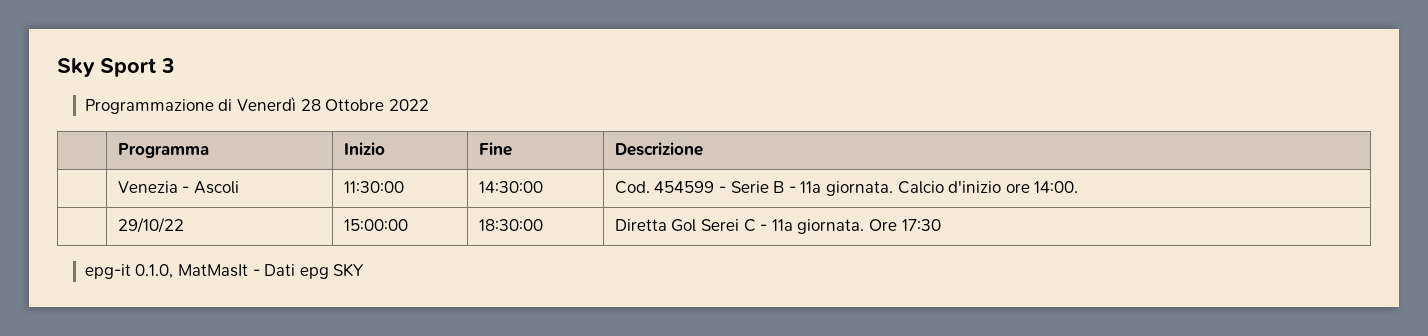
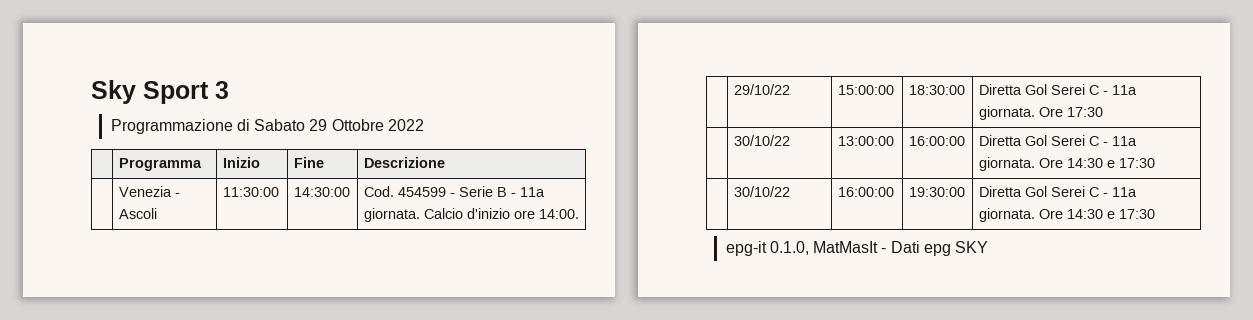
[237,96,321,111] Venerdì 28 -> [254,119,328,131] Sabato 29
(941, 225) none -> [733,135,790,146] [837,136,894,146] [908,136,965,146] [978,135,1137,146] [978,157,1155,171] [733,186,790,197] [837,187,894,197] [908,187,965,197] [978,186,1137,197] [978,208,1155,222] // | 30/10/22 | 13:00:00 | 16:00:00 | Diretta Gol Serei C - 11a giornata. Ore 14:30 e 17:30 // | 30/10/22 | 16:00:00 | 19:30:00 | Diretta Gol Serei C - 11a giornata. Ore 14:30 e 17:30

